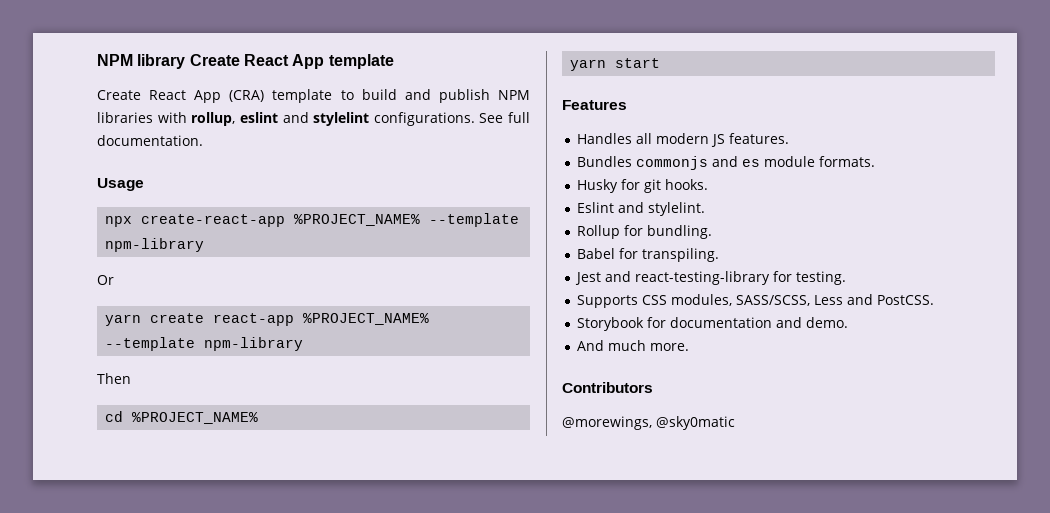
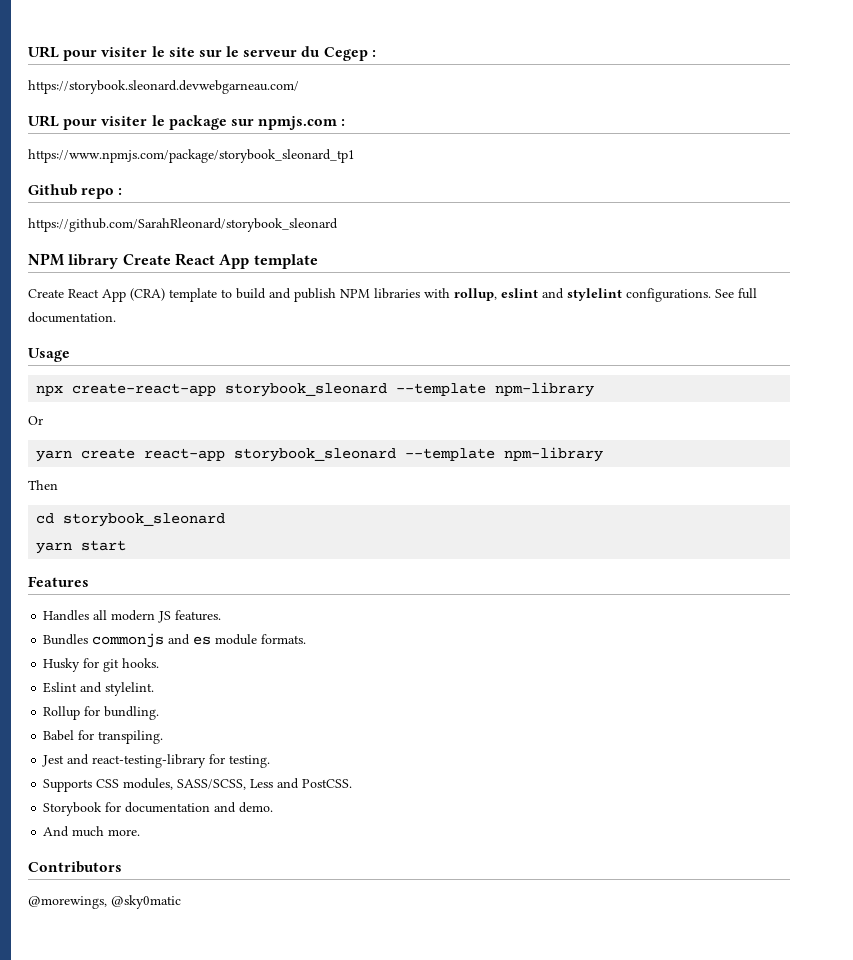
(97, 60) none -> [28,46,376,61] [28,80,299,94] [28,115,346,130] [28,149,355,163] [28,184,123,199] [28,218,338,232] URL pour visiter le site sur le serveur du Cegep : // https://storybook.sleonard.devwebgarneau.com/ // URL pour visiter le package sur npmjs.com : // https://www.npmjs.com/package/storybook_sleonard_tp1 // Github repo : // https://github.com/SarahRleonard/storybook_sleonard //
[294,214,421,226] %PROJECT_NAME% -> [225,383,388,397] storybook_sleonard
[303,313,430,325] %PROJECT_NAME% -> [234,448,397,462] storybook_sleonard
[132,412,259,424] %PROJECT_NAME% -> [63,513,226,527] storybook_sleonard

